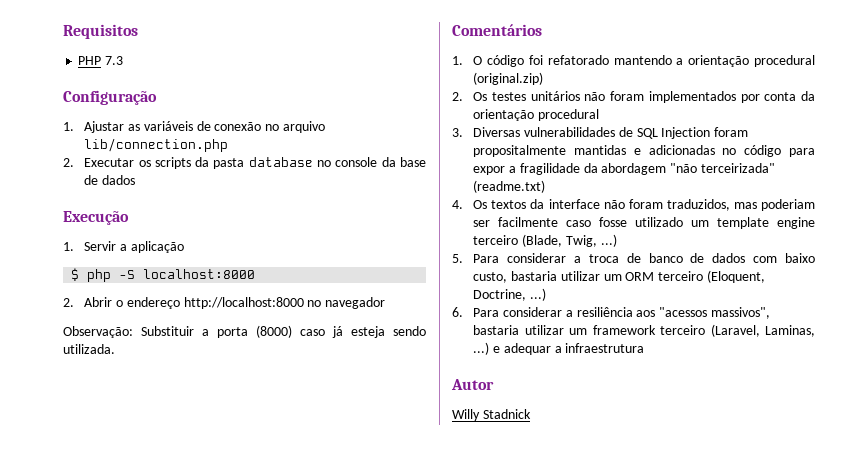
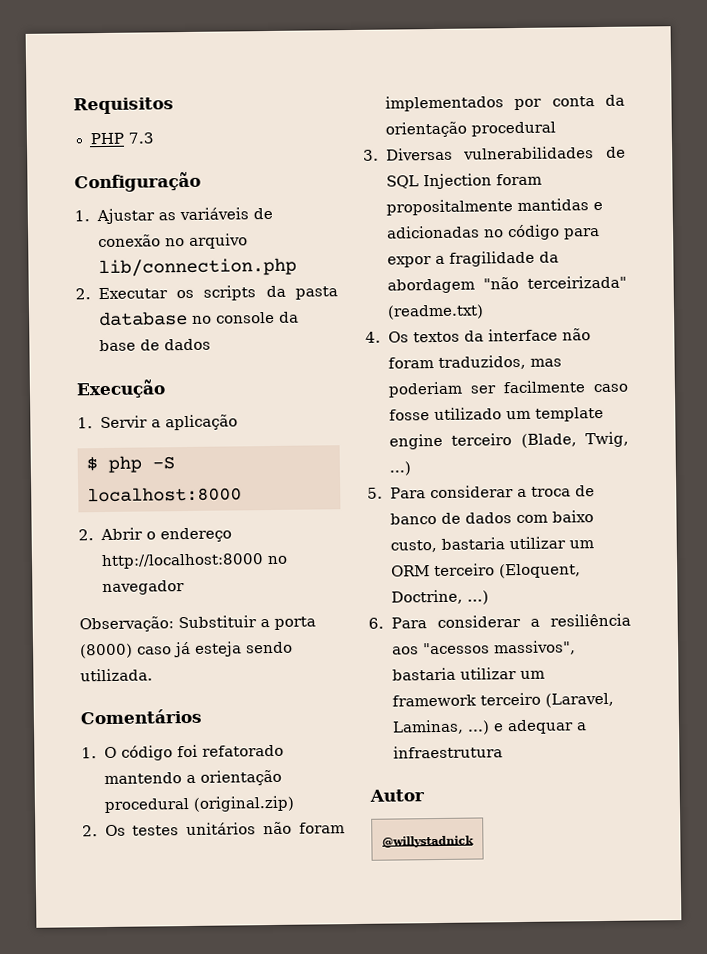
[452,409,531,421] // Willy Stadnick -> [381,835,474,848] // @willystadnick

